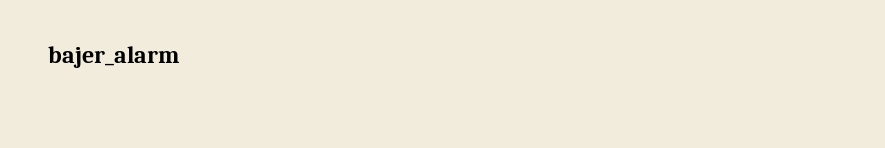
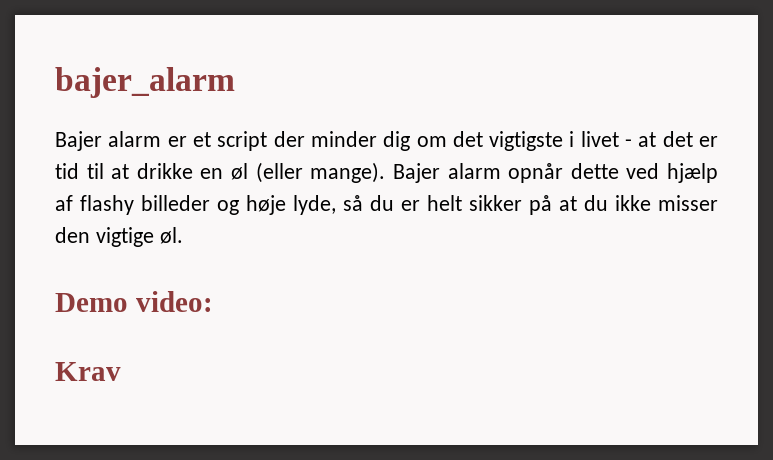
(179, 57) none -> [55,131,718,151] [55,162,719,183] [55,195,718,215] [55,227,183,247] [55,291,213,312] [55,362,121,381] // Bajer alarm er et script der minder dig om det vigtigste i livet - at det er tid til at drikke en øl (eller mange). Bajer alarm opnår dette ved hjælp af flashy billeder og høje lyde, så du er helt sikker på at du ikke misser den vigtige øl. // Demo video: // Krav

